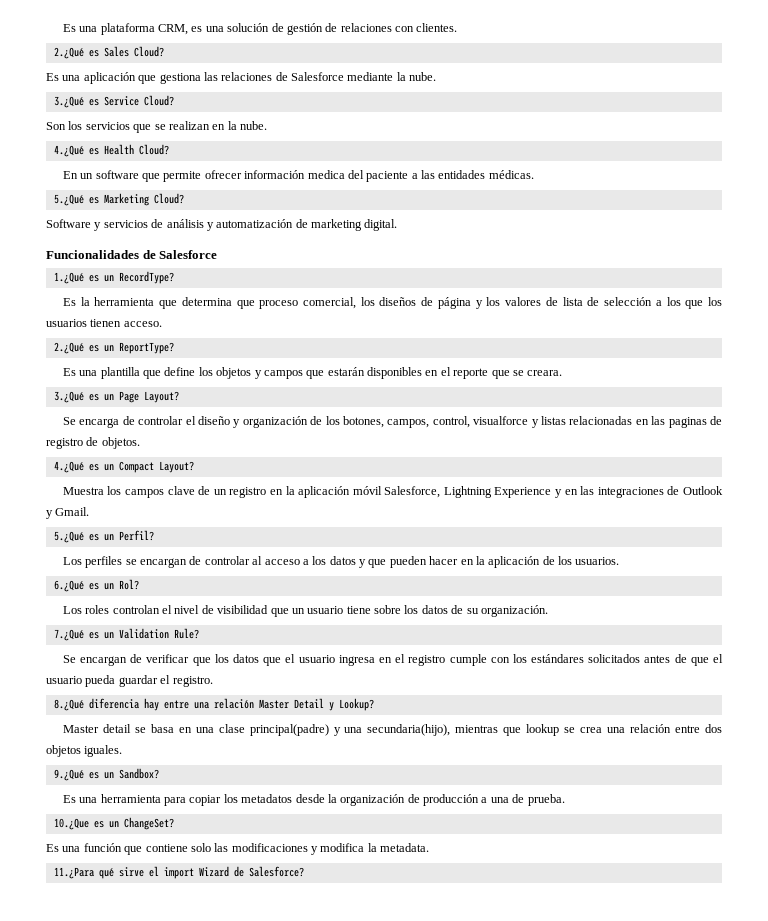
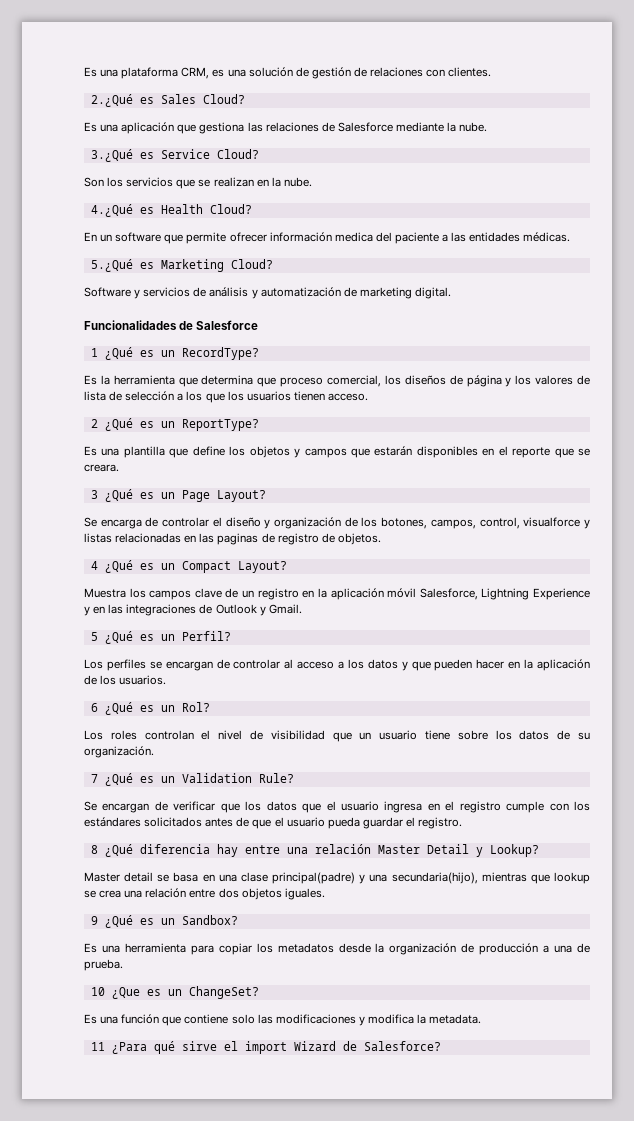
[53,272,84,284] 1.¿Qué -> [90,347,133,360] 1 ¿Qué
[53,342,84,354] 2.¿Qué -> [90,418,133,431] 2 ¿Qué
[53,391,84,403] 3.¿Qué -> [90,489,133,502] 3 ¿Qué
[53,461,84,473] 4.¿Qué -> [90,560,133,573] 4 ¿Qué
[53,531,84,543] 5.¿Qué -> [90,631,133,644] 5 ¿Qué
[53,580,84,592] 6.¿Qué -> [90,702,133,715] 6 ¿Qué
[53,629,84,641] 7.¿Qué -> [90,773,133,786] 7 ¿Qué
[53,699,84,711] 8.¿Qué -> [90,844,133,857] 8 ¿Qué
[53,769,84,781] 9.¿Qué -> [90,915,133,928] 9 ¿Qué
[53,818,89,830] 10.¿Que -> [90,987,140,999] 10 ¿Que
[53,867,94,879] 11.¿Para -> [90,1042,147,1054] 11 ¿Para

